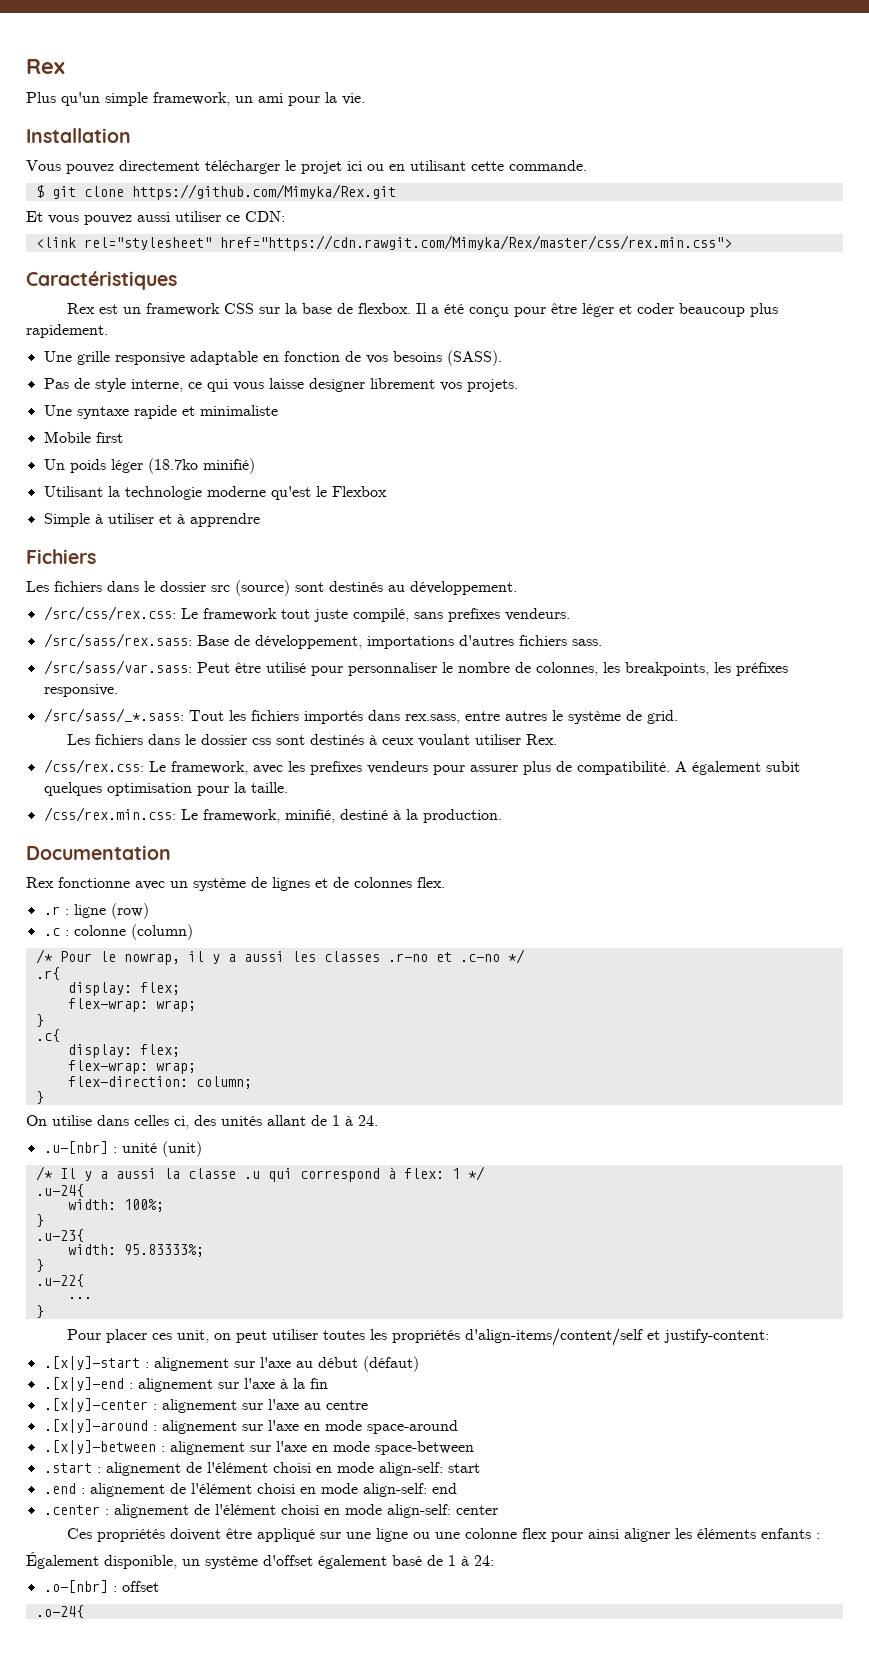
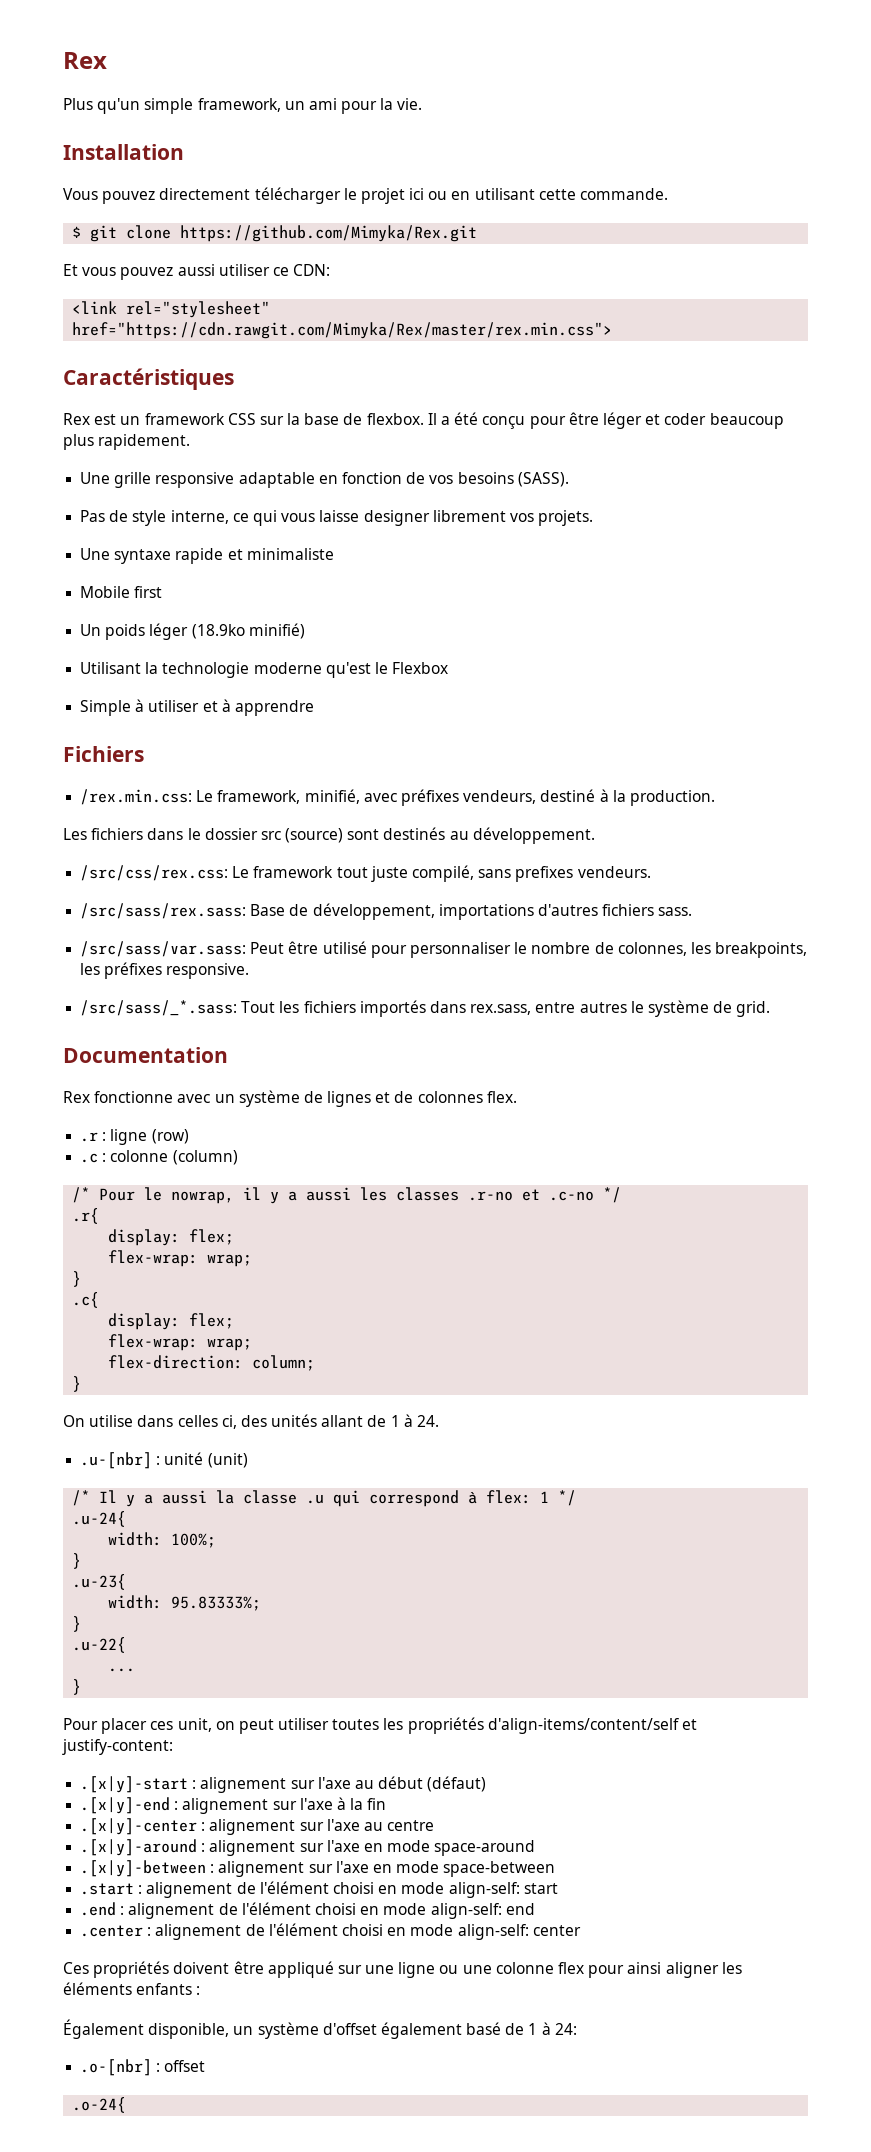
[219,235,732,251] href="https://cdn.rawgit.com/Mimyka/Rex/master/css/rex.min.css"> -> [72,322,613,339] href="https://cdn.rawgit.com/Mimyka/Rex/master/rex.min.css">
[147,458,198,474] (18.7ko -> [191,624,245,639] (18.9ko
(96, 556) none -> [80,789,715,806] // /rex.min.css: Le framework, minifié, avec préfixes vendeurs, destiné à la production.
[66,734,557,747] [43,759,800,775] [43,782,288,796] [43,807,502,823] // Les fichiers dans le dossier css sont destinés à ceux voulant utiliser Rex. // /css/rex.css: Le framework, avec les prefixes vendeurs pour assurer plus de compatibilité. A également subit quelques optimisation pour la taille. // /css/rex.min.css: Le framework, minifié, destiné à la production. -> (771, 1009) none

